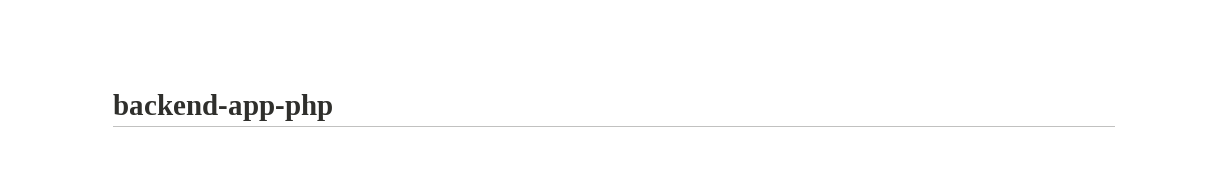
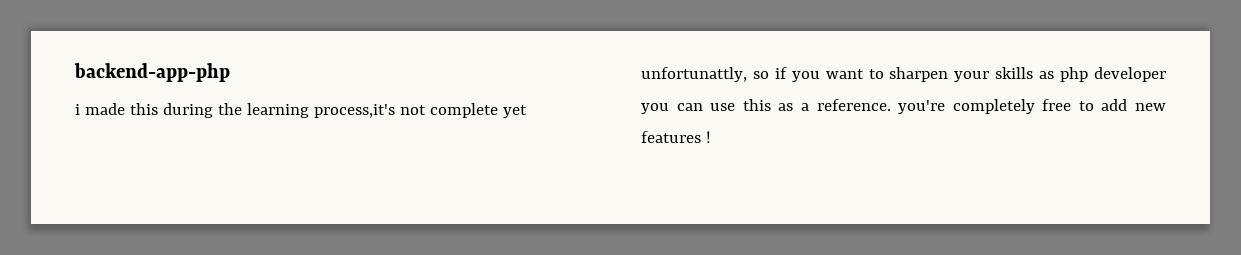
(333, 107) none -> [75,103,527,118] [641,67,1167,82] [641,99,1166,114] [641,131,711,143] // i made this during the learning process,it's not complete yet unfortunattly, so if you want to sharpen your skills as php developer you can use this as a reference. you're completely free to add new features !

